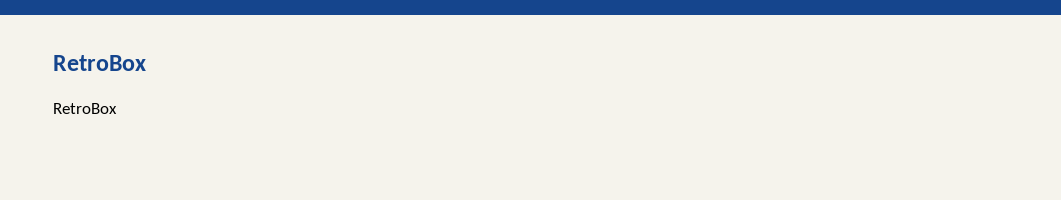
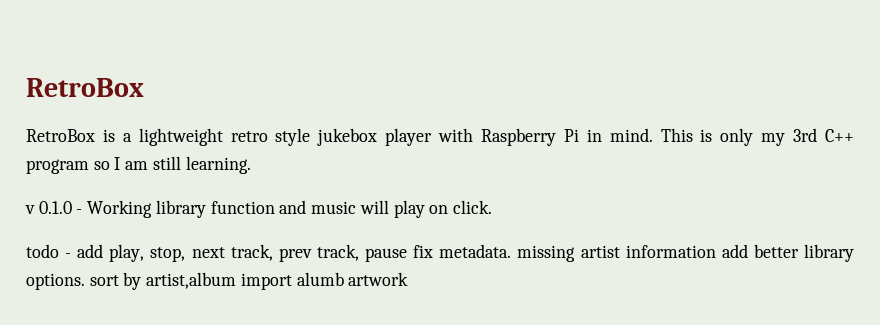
(117, 108) none -> [102,128,855,146] [26,156,251,174] [25,200,492,218] [26,244,855,262] [26,272,409,290] is a lightweight retro style jukebox player with Raspberry Pi in mind. This is only my 3rd C++ program so I am still learning. // v 0.1.0 - Working library function and music will play on click. // todo - add play, stop, next track, prev track, pause fix metadata. missing artist information add better library options. sort by artist,album import alumb artwork

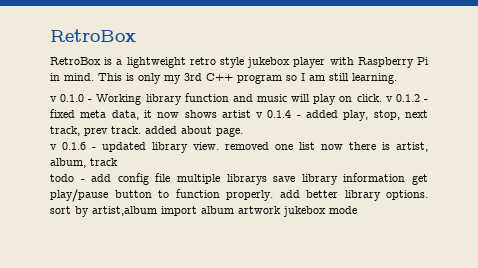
[26,244,104,258] // todo - add -> [385,94,429,102] [50,109,339,120] v 0.1.2 - fixed meta data, it now shows artist v 0.1.4 - added
[316,244,716,262] track, pause fix metadata. missing artist information -> [111,126,243,137] [50,142,428,153] [50,158,118,168] [50,173,428,185] [50,189,273,202] track. added about page. // v 0.1.6 - updated library view. removed one list now there is artist, album, track // todo - add config file multiple librarys save library information get play/pause button to function properly.
[296,272,409,286] alumb artwork -> [201,206,357,217] album artwork jukebox mode

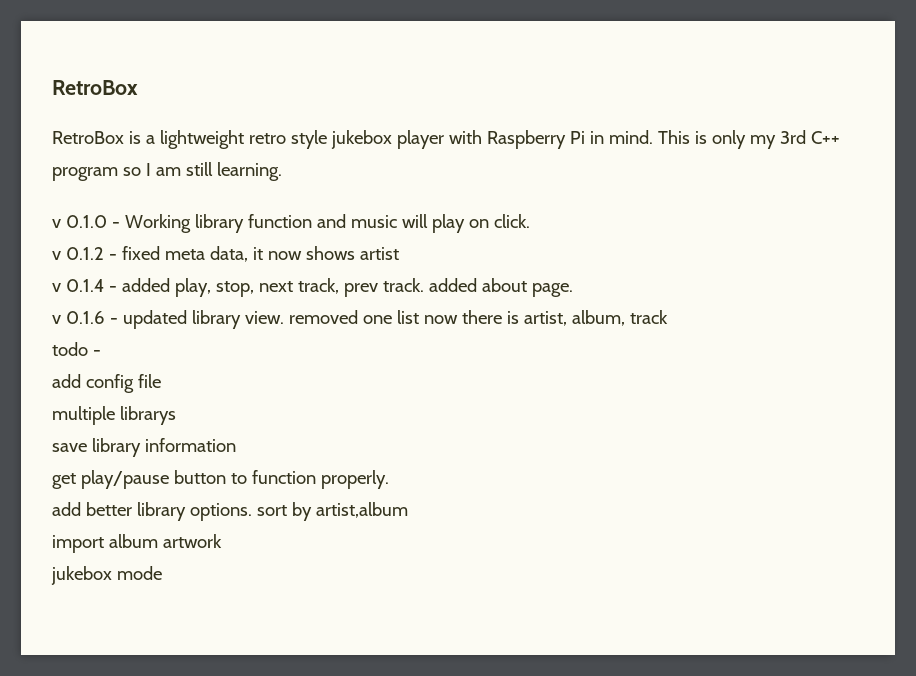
(382, 98) none -> (530, 221) //
(251, 114) none -> (399, 253) //
(85, 180) none -> (101, 353) //
(171, 177) none -> (161, 381) //
(267, 179) none -> (176, 415) //
(406, 177) none -> (236, 445) //
(273, 195) none -> (389, 479) //
(157, 211) none -> (408, 510) //
(281, 210) none -> (222, 541) //

